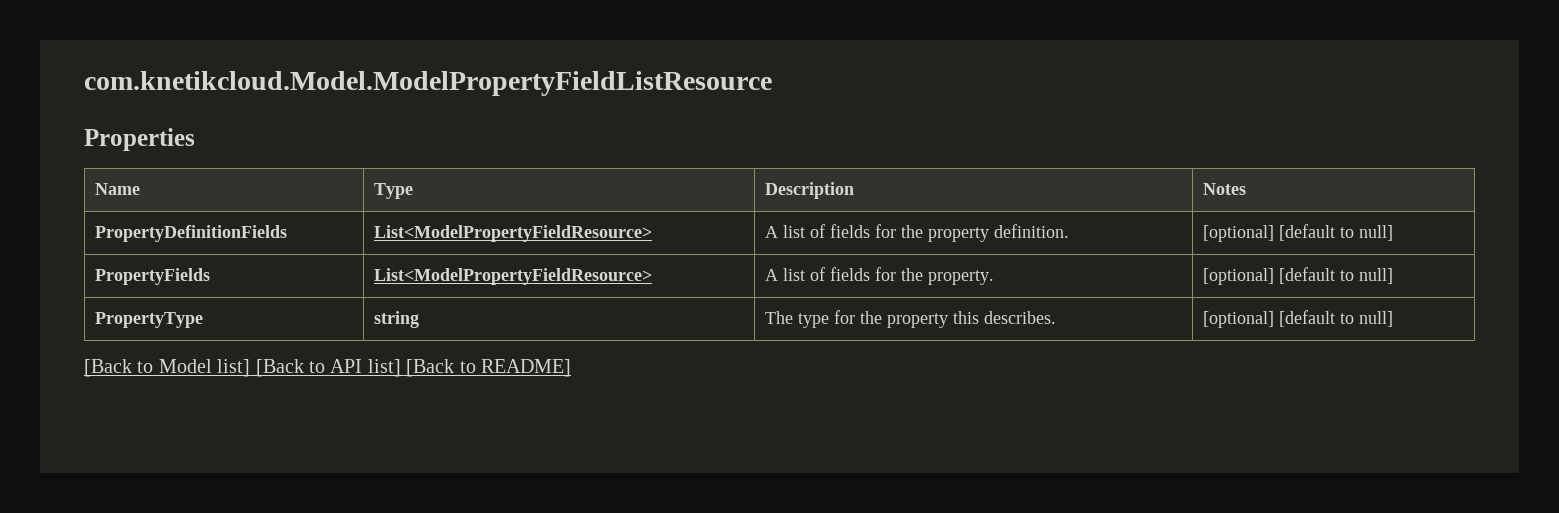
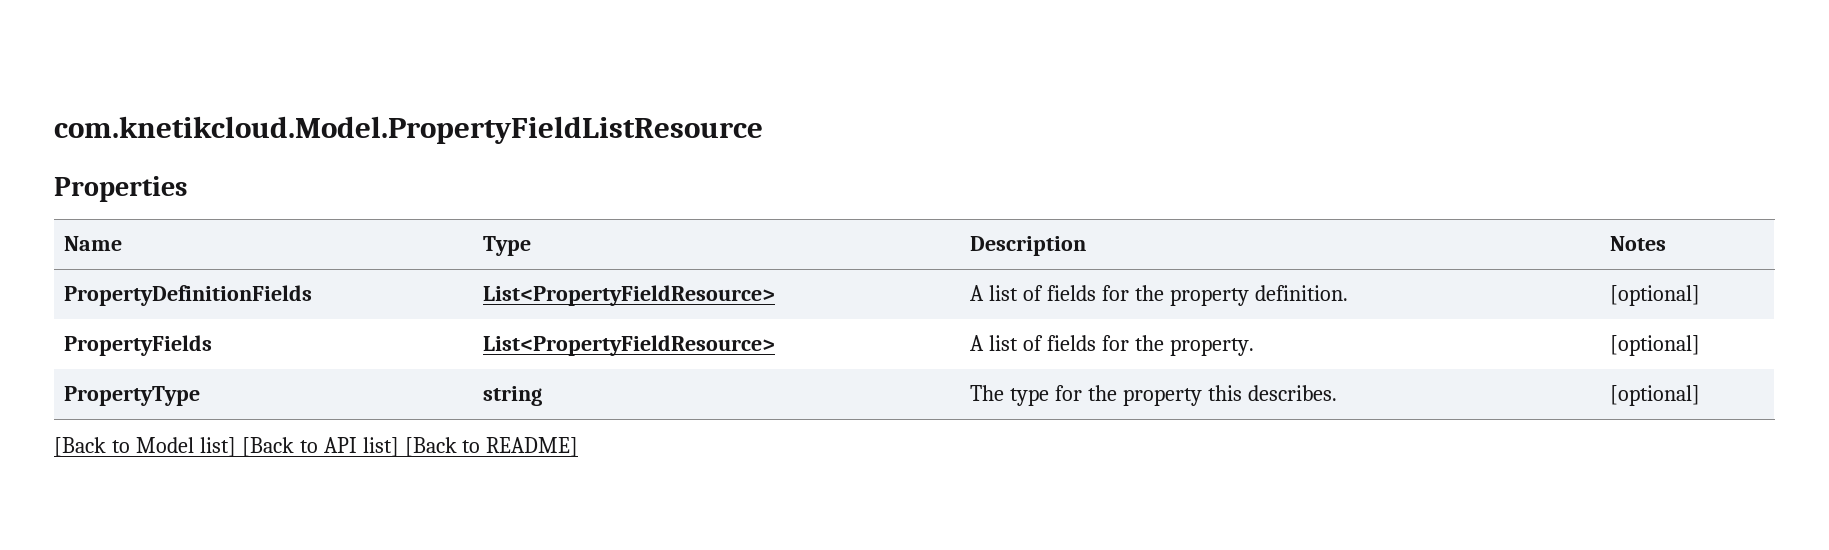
[84,71,772,96] com.knetikcloud.Model.ModelPropertyFieldListResource -> [54,116,763,144] com.knetikcloud.Model.PropertyFieldListResource
[373,225,652,242] List<ModelPropertyFieldResource> -> [483,285,776,306] List<PropertyFieldResource>
[1278,224,1393,241] [default to null] -> (1701, 295) none
[373,268,652,285] List<ModelPropertyFieldResource> -> [483,335,776,356] List<PropertyFieldResource>
[1278,267,1393,284] [default to null] -> (1701, 345) none
[1278,310,1393,327] [default to null] -> (1701, 395) none

